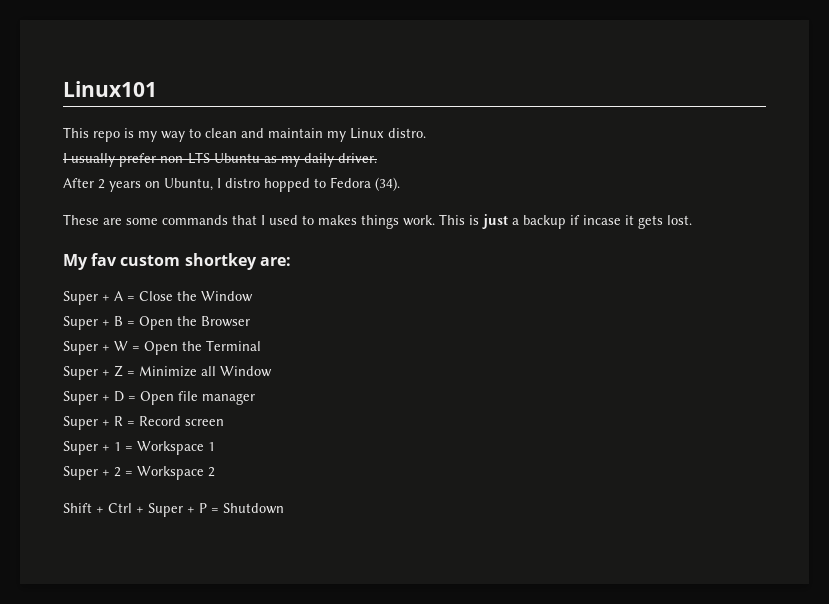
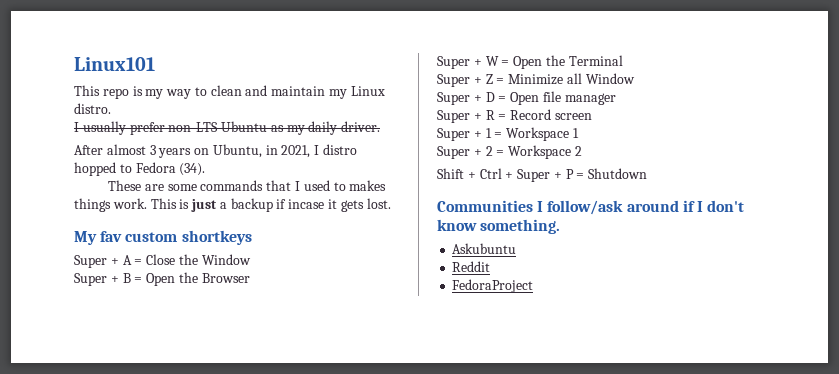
[98,179,105,189] 2 -> [106,144,156,155] almost 3
(213, 184) none -> [265,145,311,158] in 2021,
[184,253,291,270] shortkey are: -> [181,230,252,245] shortkeys
(284, 508) none -> [437,200,745,215] [437,219,561,234] [452,243,517,254] [452,261,491,272] [452,279,534,293] // Communities I follow/ask around if I don't know something. // Askubuntu // Reddit // FedoraProject

